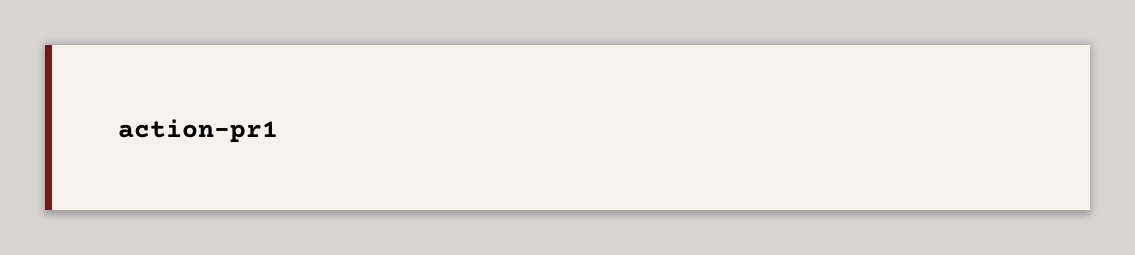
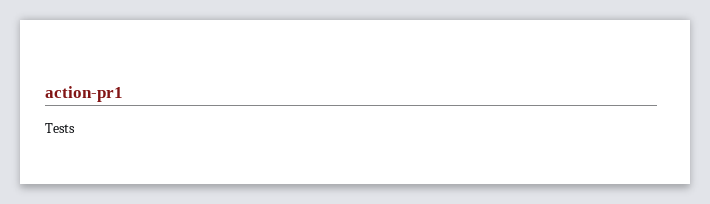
(278, 131) none -> [45,123,75,133] // Tests

